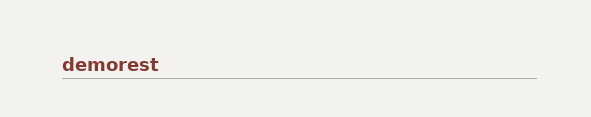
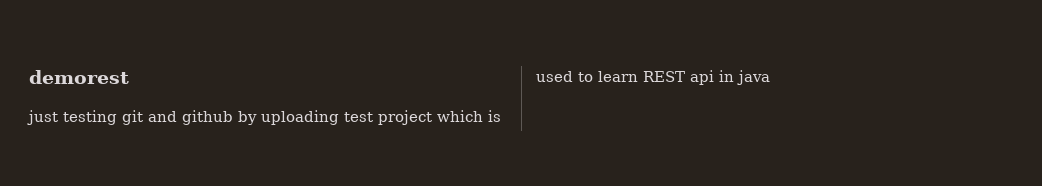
(159, 64) none -> [27,110,501,125] [536,70,770,85] // just testing git and github by uploading test project which is used to learn REST api in java

